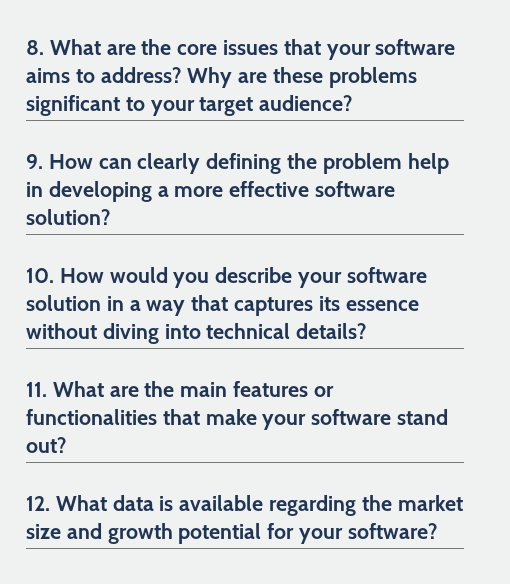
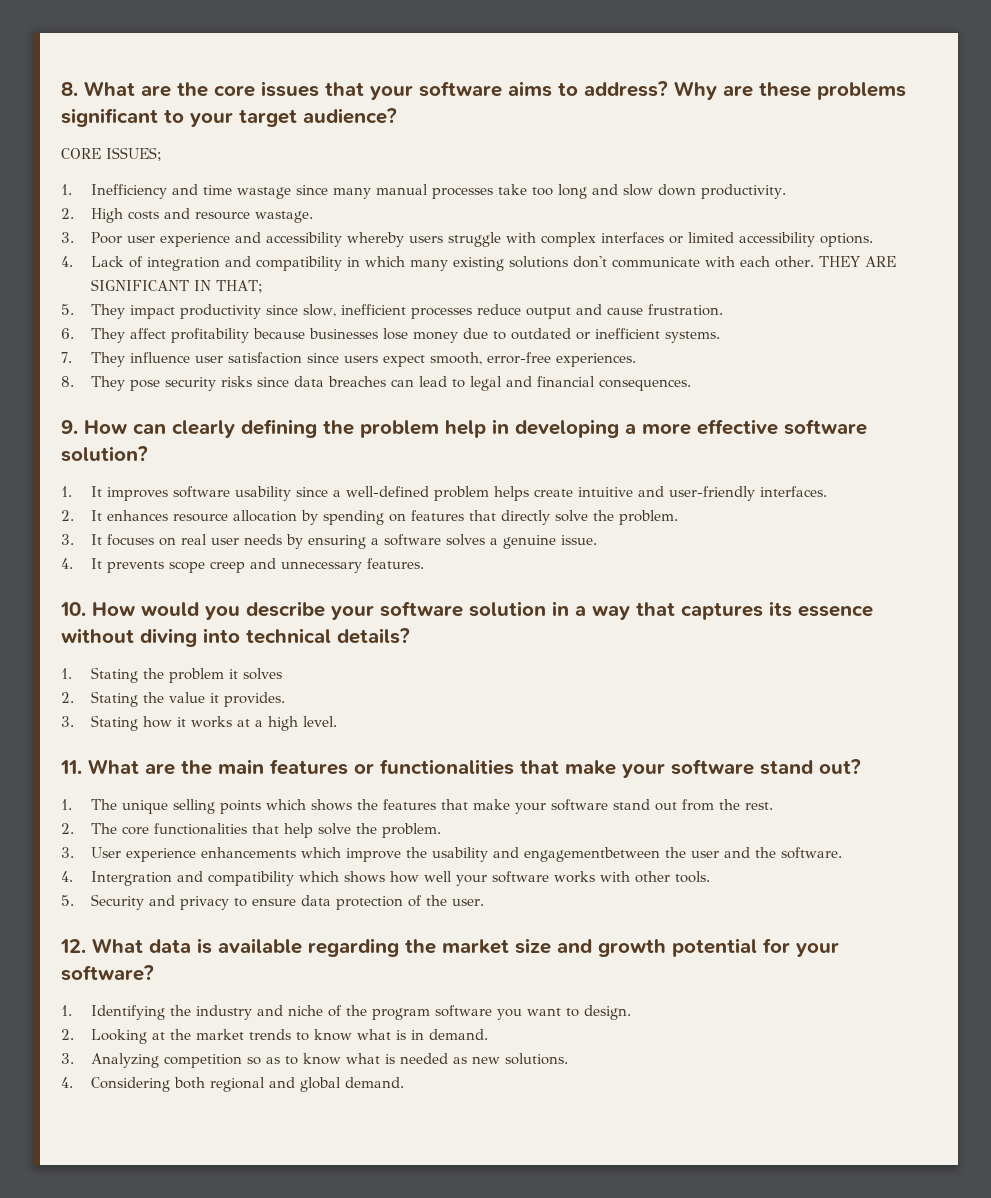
(354, 103) none -> [61,147,162,161] [61,184,786,199] [61,208,313,223] [61,232,873,247] [61,256,896,271] [90,279,263,293] [61,304,723,319] [61,328,720,343] [61,352,636,367] [61,376,691,391] // CORE ISSUES; // 1. Inefficiency and time wastage since many manual processes take too long and slow down productivity. // 2. High costs and resource wastage. // 3. Poor user experience and accessibility whereby users struggle with complex interfaces or limited accessibility options. // 4. Lack of integration and compatibility in which many existing solutions don't communicate with each other. THEY ARE SIGNIFICANT IN THAT; // 5. They impact productivity since slow, inefficient processes reduce output and cause frustration. // 6. They affect profitability because businesses lose money due to outdated or inefficient systems. // 7. They influence user satisfaction since users expect smooth, error-free experiences. // 8. They pose security risks since data breaches can lead to legal and financial consequences.
(111, 217) none -> [61,486,827,501] [61,510,678,525] [61,534,597,549] [61,558,424,573] // 1. It improves software usability since a well-defined problem helps create intuitive and user-friendly interfaces. // 2. It enhances resource allocation by spending on features that directly solve the problem. // 3. It focuses on real user needs by ensuring a software solves a genuine issue. // 4. It prevents scope creep and unnecessary features.
(368, 331) none -> [61,667,282,683] [61,691,285,707] [61,715,337,731] // 1. Stating the problem it solves // 2. Stating the value it provides. // 3. Stating how it works at a high level.
(67, 445) none -> [61,799,773,814] [61,823,441,838] [61,847,842,862] [61,871,710,886] [61,894,484,910] // 1. The unique selling points which shows the features that make your software stand out from the rest. // 2. The core functionalities that help solve the problem. // 3. User experience enhancements which improve the usability and engagementbetween the user and the software. // 4. Intergration and compatibility which shows how well your software works with other tools. // 5. Security and privacy to ensure data protection of the user.
(438, 531) none -> [61,1005,631,1020] [61,1029,488,1044] [61,1053,568,1068] [61,1077,404,1092] // 1. Identifying the industry and niche of the program software you want to design. // 2. Looking at the market trends to know what is in demand. // 3. Analyzing competition so as to know what is needed as new solutions. // 4. Considering both regional and global demand.

